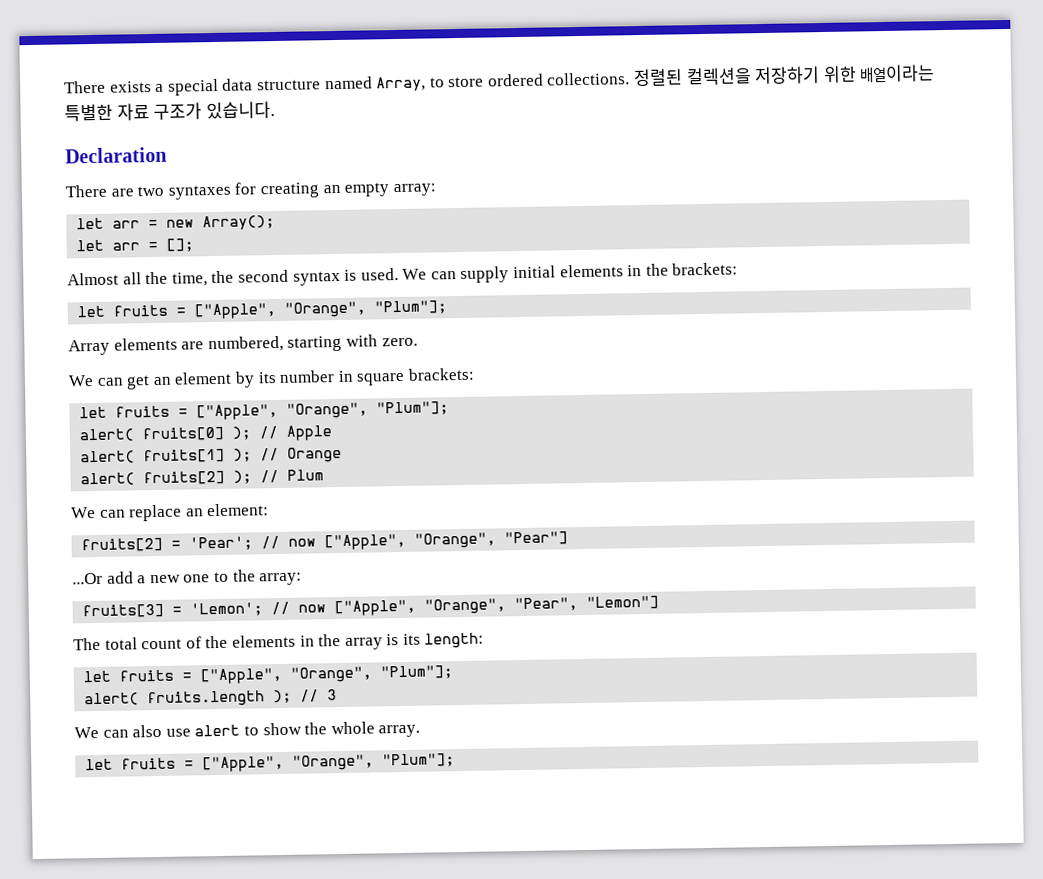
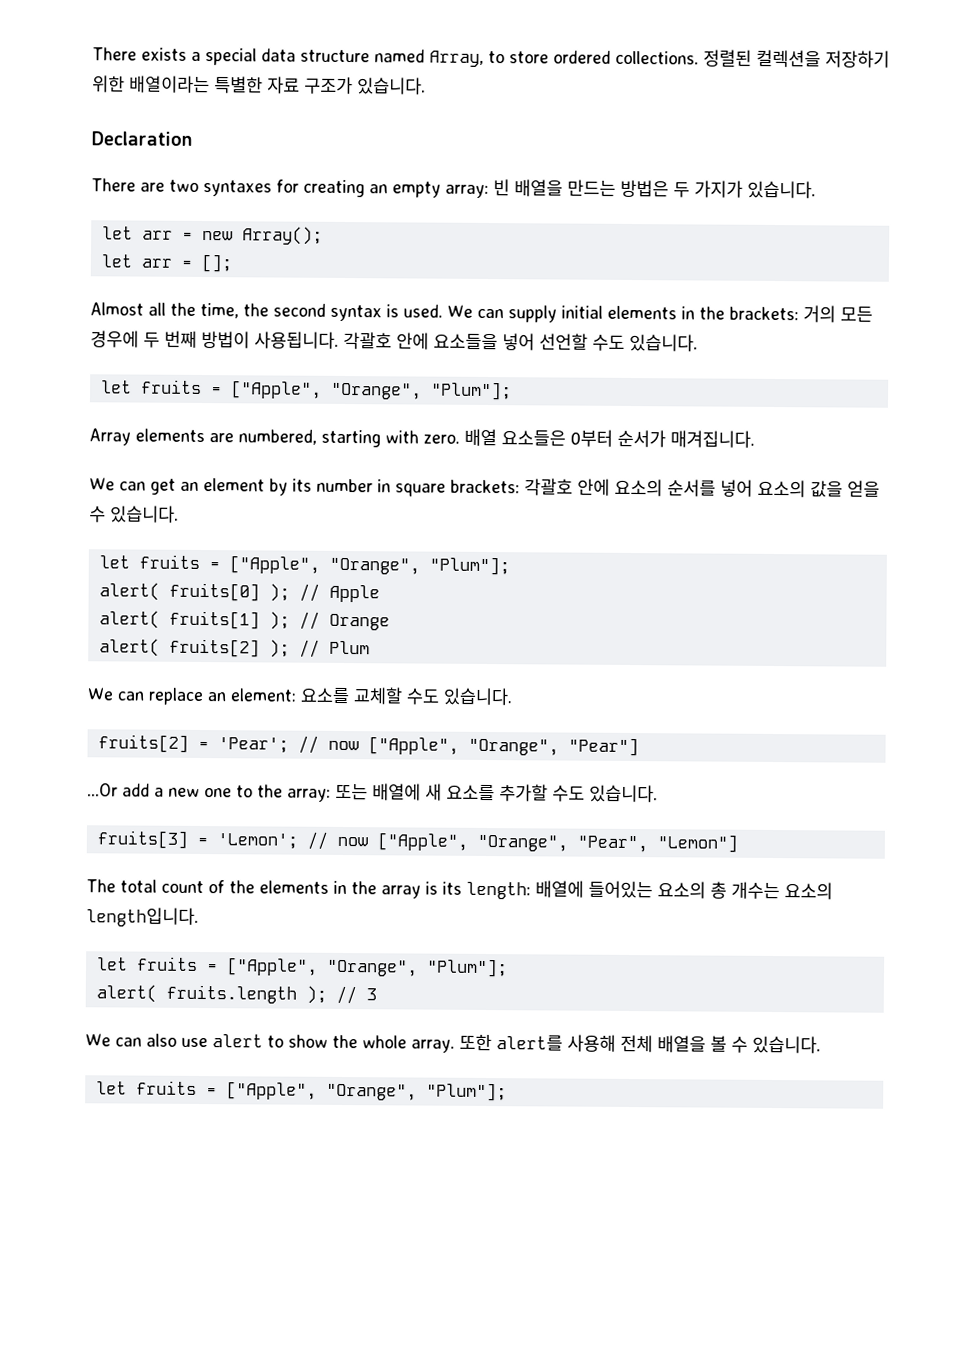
(436, 190) none -> [493,179,816,199] 빈 배열을 만드는 방법은 두 가지가 있습니다.
(739, 269) none -> [803,305,873,323] [90,330,698,352] 거의 모든 경우에 두 번째 방법이 사용됩니다. 각괄호 안에 요소들을 넣어 선언할 수도 있습니다.
(418, 342) none -> [464,428,755,448] 배열 요소들은 0부터 순서가 매겨집니다.
(475, 374) none -> [524,478,880,498] [89,505,179,523] 각괄호 안에 요소의 순서를 넣어 요소의 값을 얻을 수 있습니다.
(270, 510) none -> [300,686,512,706] 요소를 교체할 수도 있습니다.
(303, 579) none -> [335,782,658,803] 또는 배열에 새 요소를 추가할 수도 있습니다.
(485, 640) none -> [535,880,833,900] [86,907,199,927] 배열에 들어있는 요소의 총 개수는 요소의 length입니다.
(421, 731) none -> [459,1033,821,1054] 또한 alert를 사용해 전체 배열을 볼 수 있습니다.

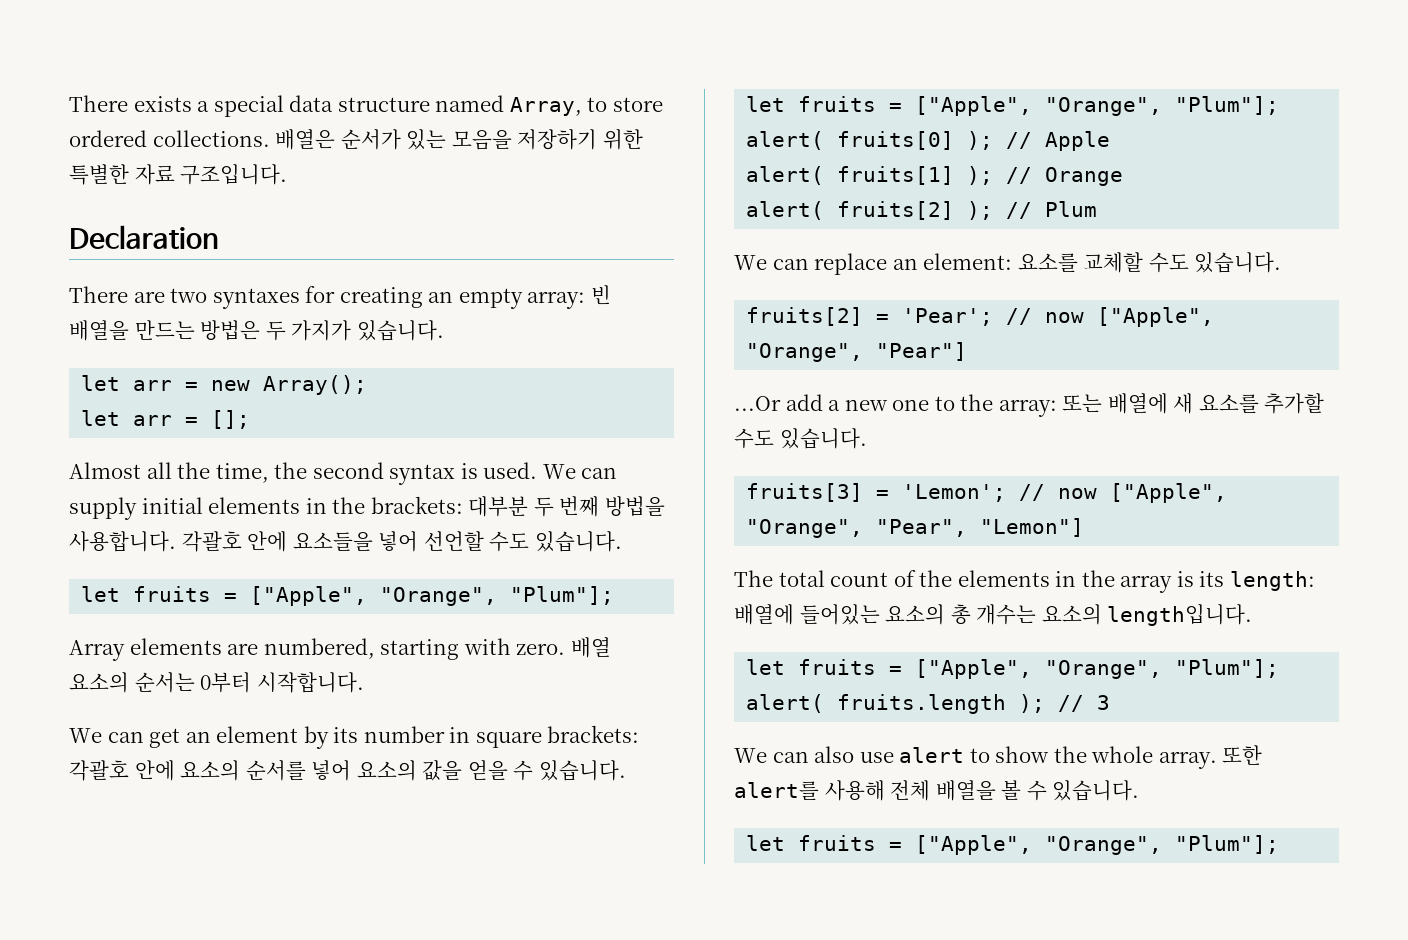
[703,49,821,68] 정렬된 컬렉션을 -> [275,129,512,150] 배열은 순서가 있는 모음을
[129,75,210,94] 배열이라는 -> (643, 139) none
[304,76,426,95] 구조가 있습니다. -> [180,164,288,185] 구조입니다.
[803,305,873,323] [90,330,339,349] 거의 모든 경우에 두 번째 방법이 사용됩니다. -> [468,496,665,517] [69,531,176,552] 대부분 두 번째 방법을 사용합니다.
[501,429,755,448] 요소들은 0부터 순서가 매겨집니다. -> [69,672,364,693] 요소의 순서는 0부터 시작합니다.

